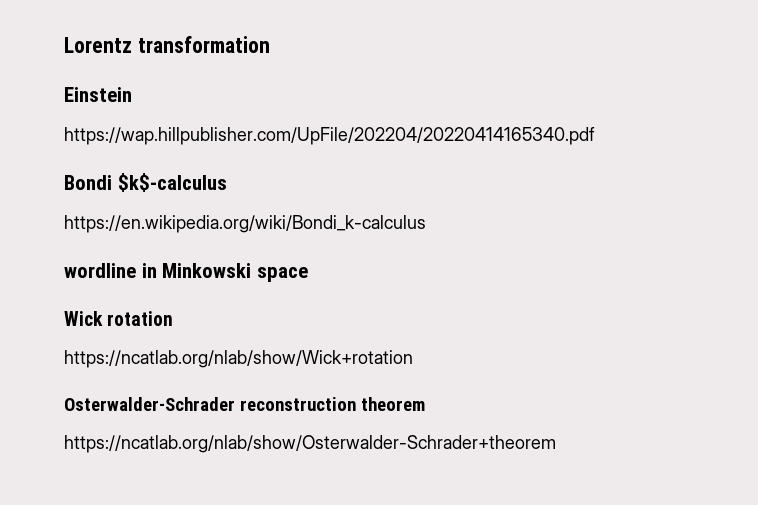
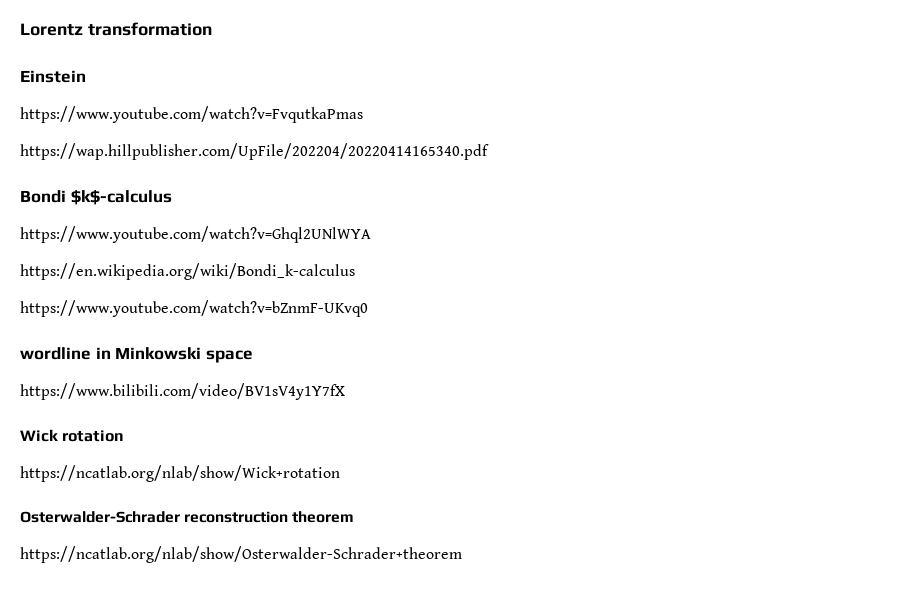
(132, 94) none -> [20,106,363,123] // https://www.youtube.com/watch?v=FvqutkaPmas
(227, 182) none -> [20,226,371,243] // https://www.youtube.com/watch?v=Ghql2UNlWYA
(426, 224) none -> [20,300,368,317] // https://www.youtube.com/watch?v=bZnmF-UKvq0
(308, 274) none -> [20,383,345,400] // https://www.bilibili.com/video/BV1sV4y1Y7fX

